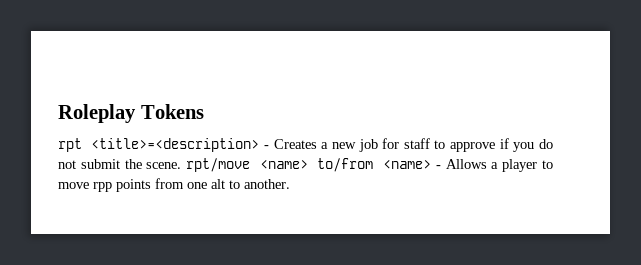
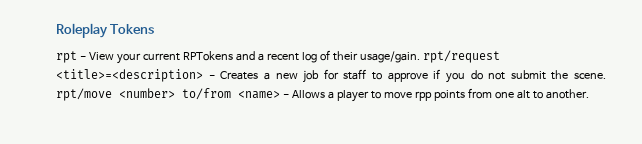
(82, 145) none -> [79,50,500,64] - View your current RPTokens and a recent log of their usage/gain. rpt/request
[259,160,308,169] <name> -> [119,88,175,98] <number>

